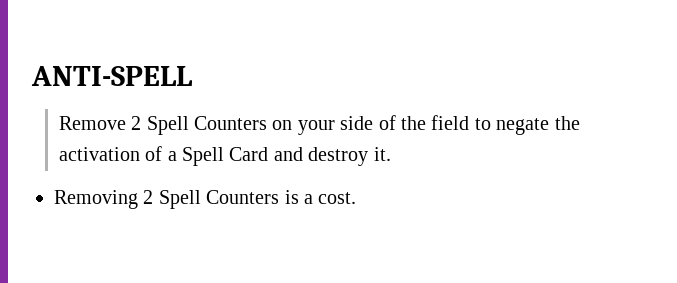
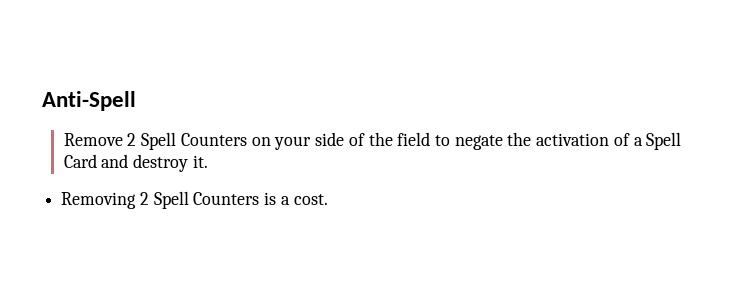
[31,66,193,86] ANTI-SPELL -> [42,91,136,111] Anti-Spell

